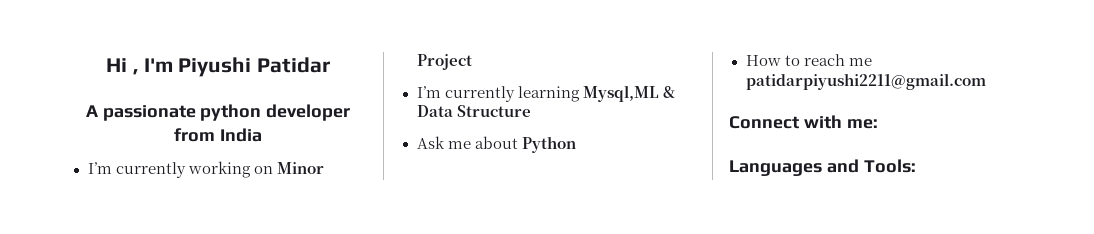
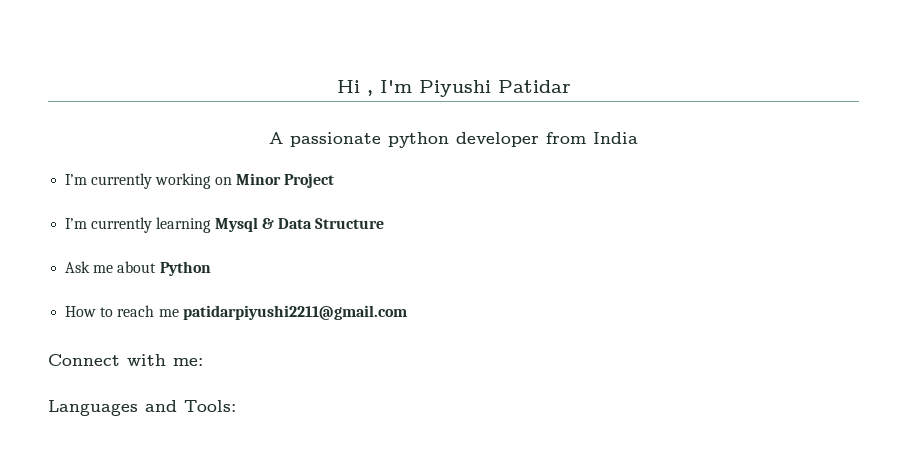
[582,85,659,102] Mysql,ML -> [214,217,258,232] Mysql

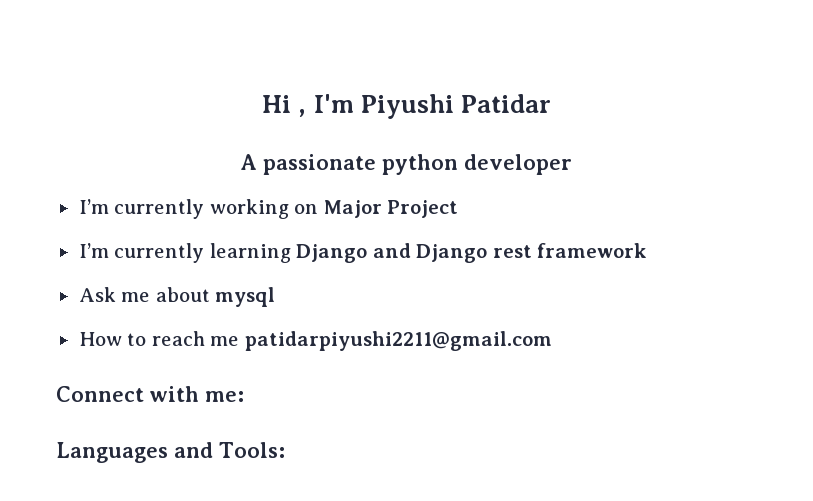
[546,132,638,144] from India -> (572, 164) none
[235,173,281,185] Minor -> [323,200,382,218] Major
[214,217,385,232] Mysql & Data Structure -> [296,243,648,263] Django and Django rest framework
[159,261,211,276] Python -> [215,287,276,307] mysql

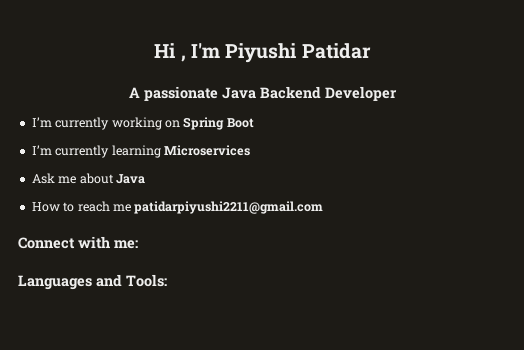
[382,154,572,175] python developer -> [221,86,397,101] Java Backend Developer
[323,200,459,218] Major Project -> [183,117,254,130] Spring Boot
[296,243,648,263] Django and Django rest framework -> [163,145,250,156] Microservices
[215,287,276,307] mysql -> [115,174,145,184] Java

